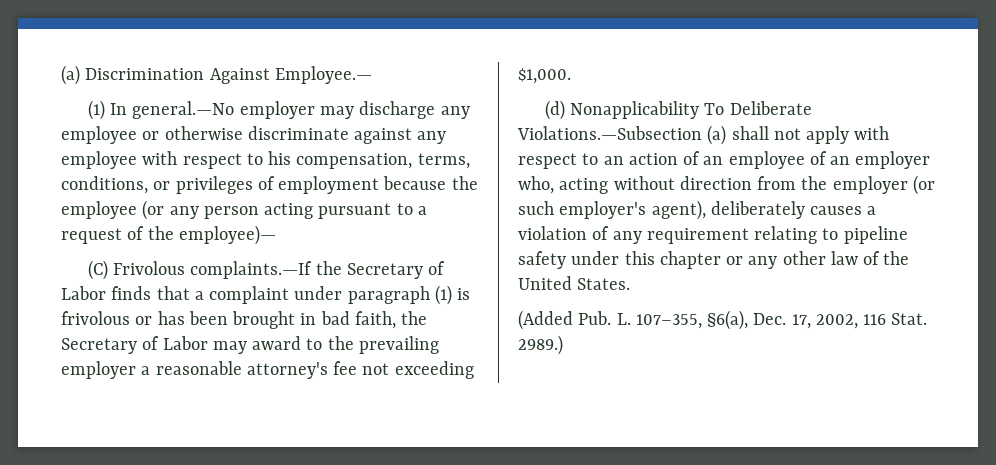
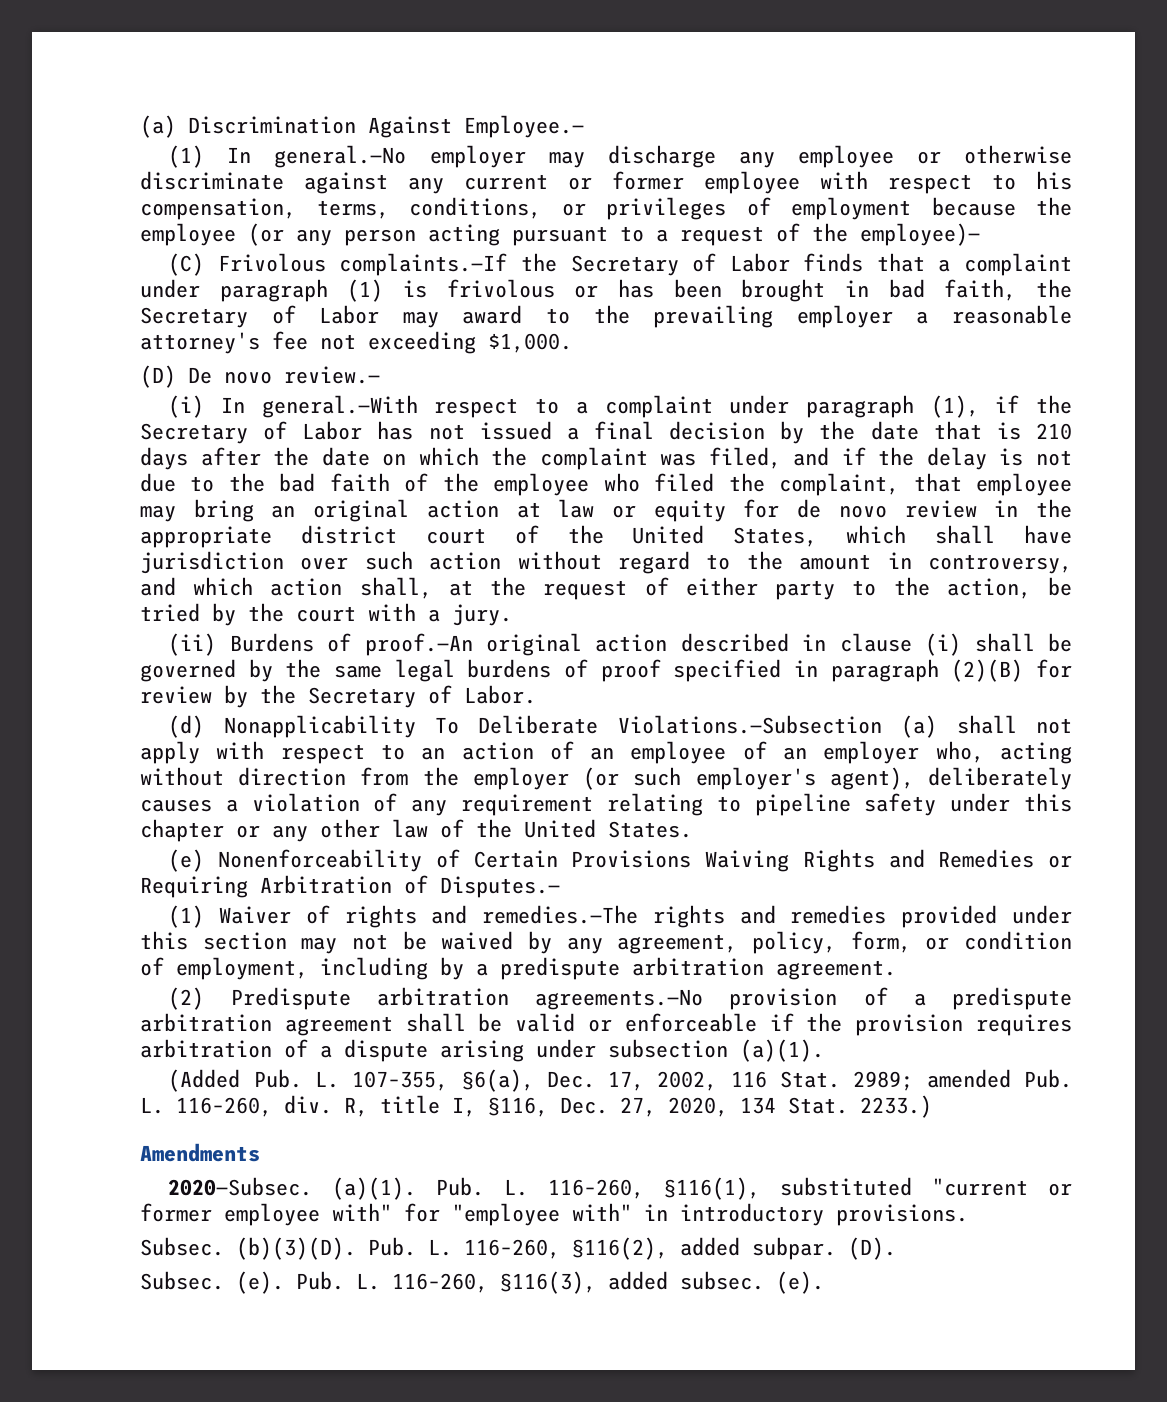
(447, 137) none -> [464,171,684,190] current or former
(571, 76) none -> [140,365,380,388] [168,395,1072,418] [140,421,1072,444] [140,447,1072,470] [140,473,1072,496] [140,499,1072,522] [140,525,1073,548] [140,551,1072,574] [140,577,1073,600] [140,603,512,626] [168,633,1072,656] [140,659,1072,682] [140,685,536,708] // (D) De novo review.— // (i) In general.—With respect to a complaint under paragraph (1), if the Secretary of Labor has not issued a final decision by the date that is 210 days after the date on which the complaint was filed, and if the delay is not due to the bad faith of the employee who filed the complaint, that employee may bring an original action at law or equity for de novo review in the appropriate district court of the United States, which shall have jurisdiction over such action without regard to the amount in controversy, and which action shall, at the request of either party to the action, be tried by the court with a jury. // (ii) Burdens of proof.—An original action described in clause (i) shall be governed by the same legal burdens of proof specified in paragraph (2)(B) for review by the Secretary of Labor.
(631, 284) none -> [168,849,1072,872] [140,875,560,898] [168,905,1072,928] [140,931,1072,954] [140,957,896,980] [168,987,1072,1010] [140,1013,1072,1036] [140,1039,824,1062] // (e) Nonenforceability of Certain Provisions Waiving Rights and Remedies or Requiring Arbitration of Disputes.— // (1) Waiver of rights and remedies.—The rights and remedies provided under this section may not be waived by any agreement, policy, form, or condition of employment, including by a predispute arbitration agreement. // (2) Predispute arbitration agreements.—No provision of a predispute arbitration agreement shall be valid or enforceable if the provision requires arbitration of a dispute arising under subsection (a)(1).
[518,335,563,355] 2989.) -> [853,1069,1072,1091] [140,1095,932,1118] [140,1143,260,1162] [168,1177,1072,1200] [140,1203,968,1226] [140,1237,896,1260] [140,1271,824,1294] 2989; amended Pub. L. 116–260, div. R, title I, §116, Dec. 27, 2020, 134 Stat. 2233.) // Amendments // 2020—Subsec. (a)(1). Pub. L. 116–260, §116(1), substituted "current or former employee with" for "employee with" in introductory provisions. // Subsec. (b)(3)(D). Pub. L. 116–260, §116(2), added subpar. (D). // Subsec. (e). Pub. L. 116–260, §116(3), added subsec. (e).

